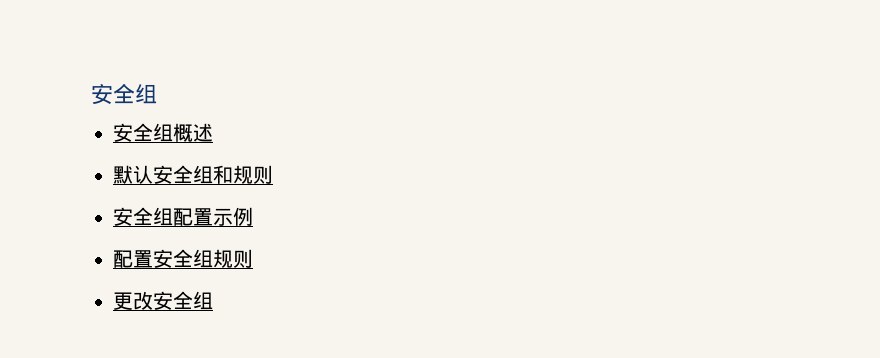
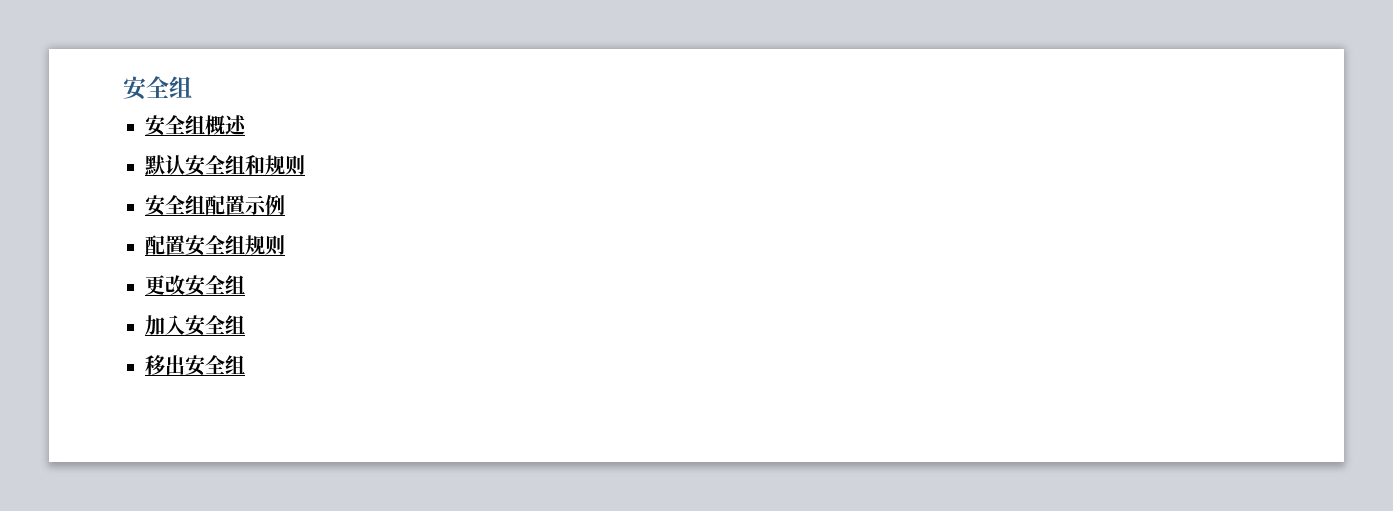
(213, 300) none -> [145,315,245,336] [145,355,245,376] // 加入安全组 // 移出安全组

